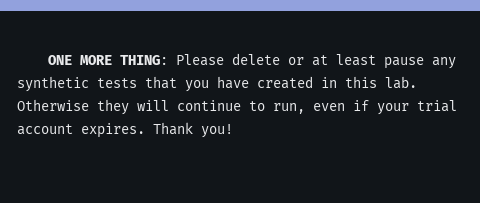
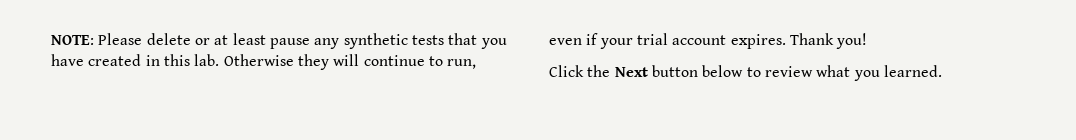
[47,55,168,65] ONE MORE THING: -> [51,35,94,45] NOTE:
(233, 131) none -> [549,65,942,81] // Click the Next button below to review what you learned.

